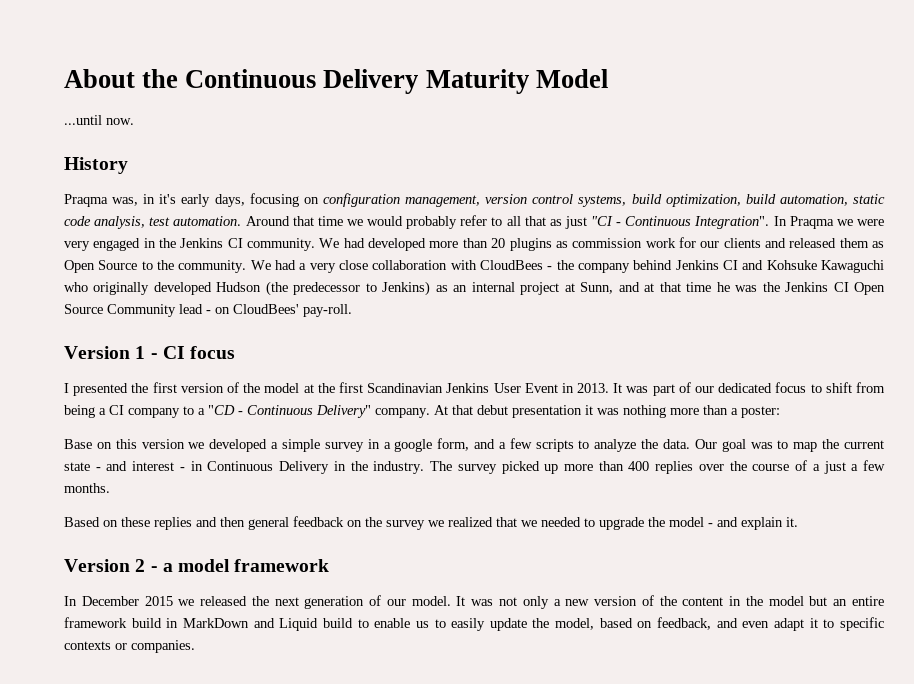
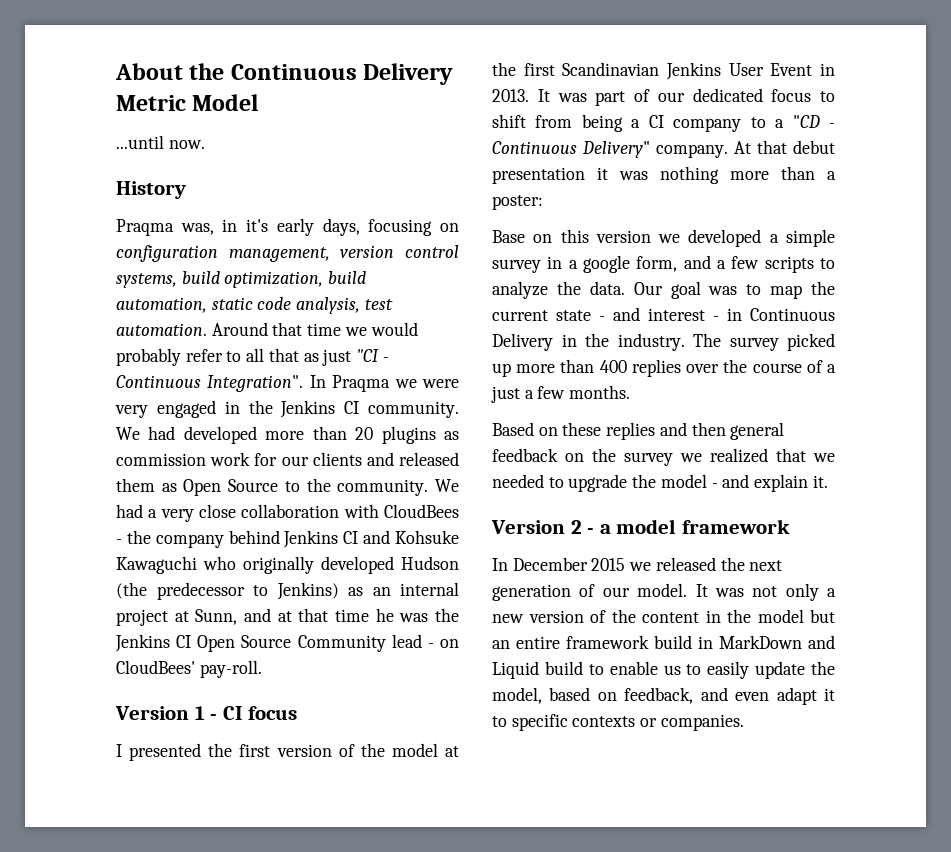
[425,69,529,94] Maturity -> [116,95,186,111] Metric

